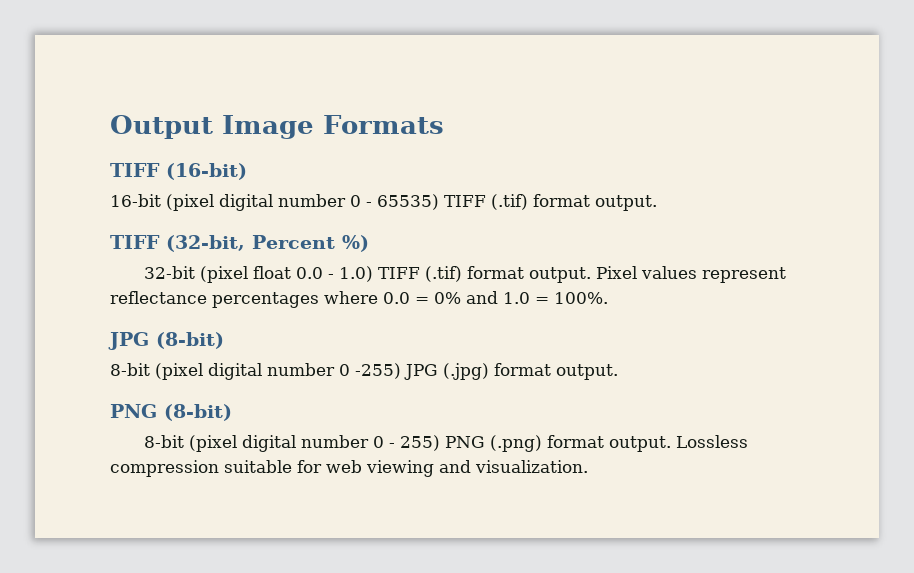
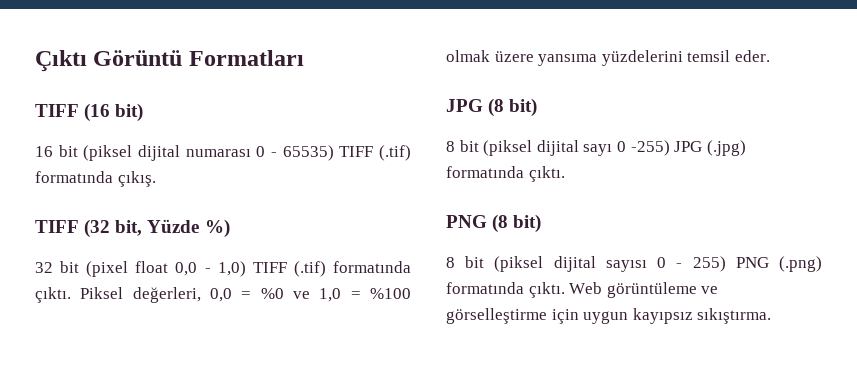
[110,115,444,139] [110,163,247,180] [110,194,346,211] Output Image Formats // TIFF (16-bit) // 16-bit (pixel digital number -> [35,50,304,72] [35,103,144,122] [35,145,251,161] Çıktı Görüntü Formatları // TIFF (16 bit) // 16 bit (piksel dijital numarası
[533,194,657,211] [110,235,369,252] [143,266,786,283] [110,291,608,308] [108,332,224,350] [110,363,335,380] format output. // TIFF (32-bit, Percent %) // 32-bit (pixel float 0.0 - 1.0) TIFF (.tif) format output. Pixel values represent reflectance percentages where 0.0 = 0% and 1.0 = 100%. // JPG (8-bit) // 8-bit (pixel digital number -> [35,171,156,187] [35,219,230,238] [35,261,411,277] [35,287,411,303] [446,50,770,66] [446,98,538,117] [446,140,613,156] formatında çıkış. // TIFF (32 bit, Yüzde %) // 32 bit (pixel float 0,0 - 1,0) TIFF (.tif) formatında çıktı. Piksel değerleri, 0,0 = %0 ve 1,0 = %100 olmak üzere yansıma yüzdelerini temsil eder. // JPG (8 bit) // 8 bit (piksel dijital sayı
[494,363,618,380] [110,404,232,421] [143,435,369,452] format output. // PNG (8-bit) // 8-bit (pixel digital number -> [446,166,565,182] [446,214,542,233] [446,256,647,272] formatında çıktı. // PNG (8 bit) // 8 bit (piksel dijital sayısı
[546,435,748,452] [110,460,588,477] format output. Lossless compression suitable for web viewing and visualization. -> [446,282,719,298] [446,308,772,324] formatında çıktı. Web görüntüleme ve görselleştirme için uygun kayıpsız sıkıştırma.

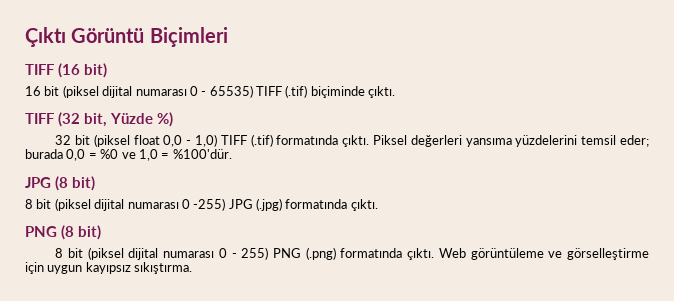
[188,50,304,66] Formatları -> [149,27,228,47] Biçimleri
[35,171,156,187] formatında çıkış. -> [310,86,396,98] biçiminde çıktı.
[86,261,129,277] (pixel -> [93,134,130,147] (piksel
[132,287,201,303] değerleri, -> [410,135,649,147] [25,149,63,159] değerleri yansıma yüzdelerini temsil eder; burada
[369,288,411,299] [446,50,770,66] %100 olmak üzere yansıma yüzdelerini temsil eder. -> [172,149,232,159] %100'dür.
[583,144,613,156] sayı -> [127,202,179,209] numarası
[605,260,647,272] sayısı -> [163,251,215,258] numarası

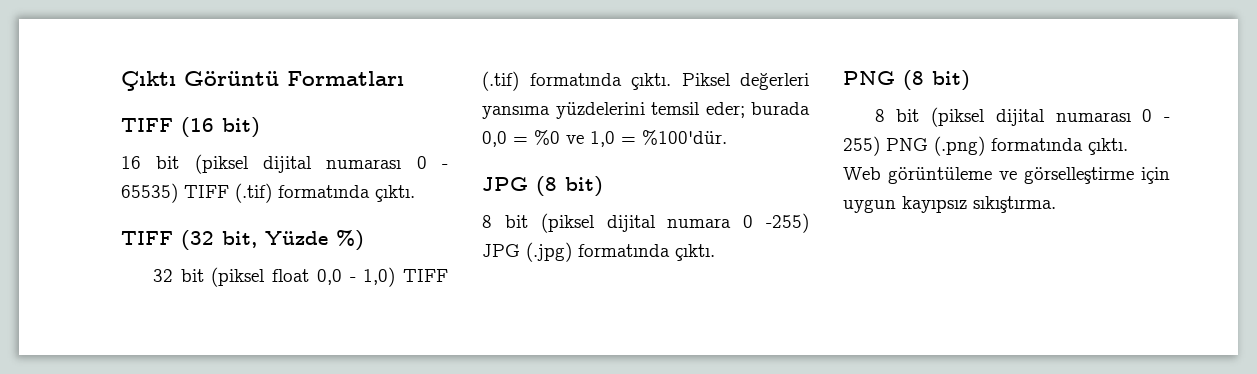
[149,27,228,47] Biçimleri -> [287,71,404,86] Formatları
[310,86,365,98] biçiminde -> [278,185,370,198] formatında
[127,202,179,209] numarası -> [667,218,732,228] numara

